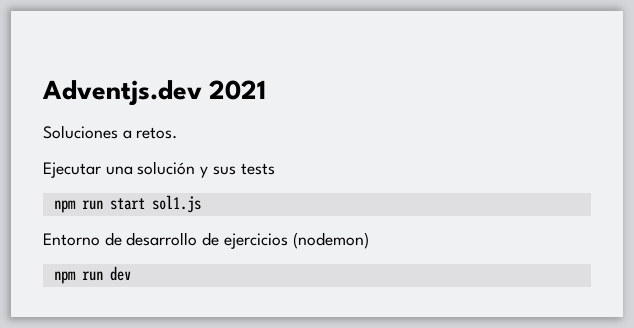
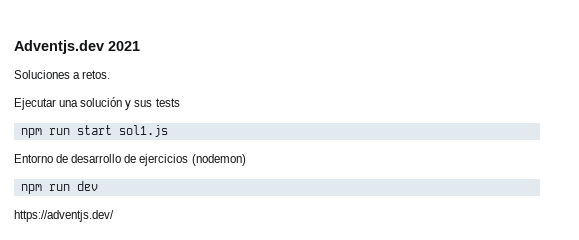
(131, 273) none -> [14,210,114,222] // https://adventjs.dev/

